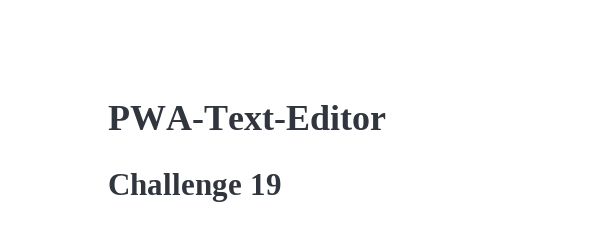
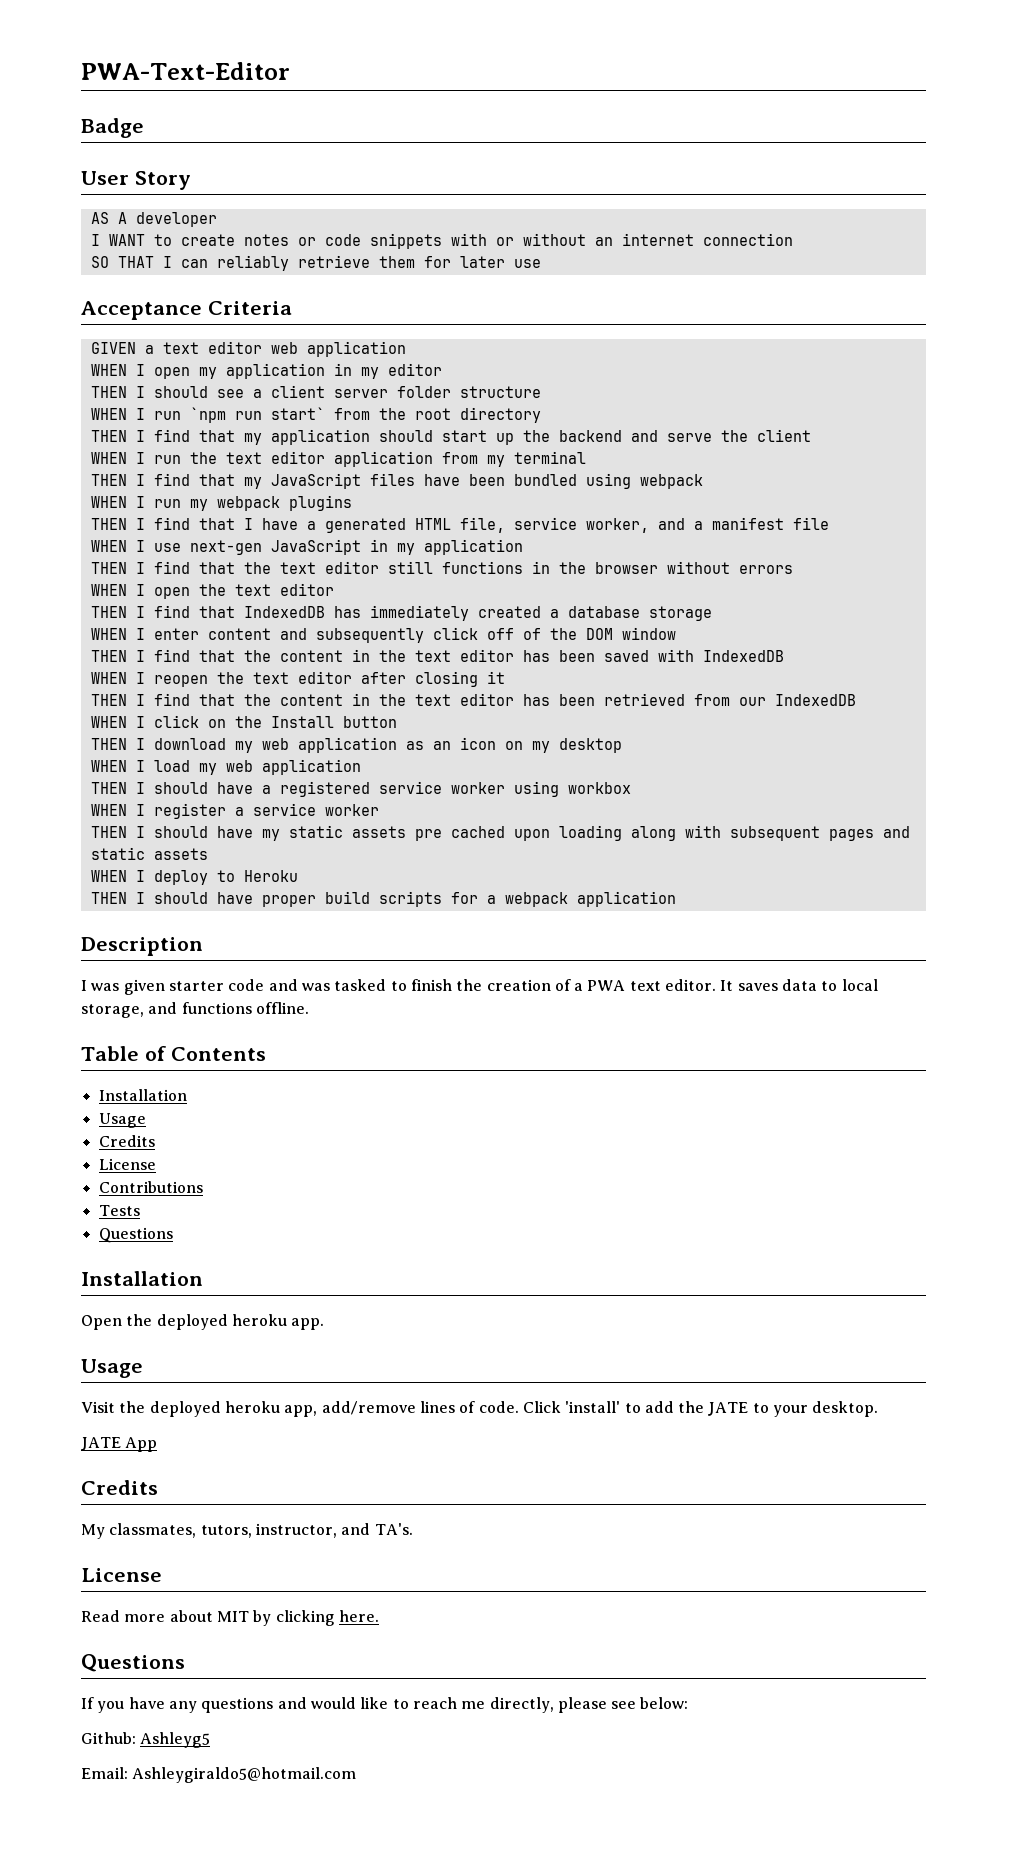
[108,173,283,202] Challenge 19 -> [81,118,144,138] [81,171,191,190] [90,212,217,227] [90,233,793,249] [90,255,541,271] [81,301,292,320] [90,341,406,357] [90,363,442,379] [90,385,541,398] [90,407,541,423] [90,429,811,445] [90,451,586,467] [90,473,703,489] [90,495,352,511] [90,517,829,533] [90,539,523,555] [90,561,793,574] [90,583,334,599] [90,605,712,621] [90,627,676,643] [90,649,784,662] [90,671,505,687] [90,693,856,706] [90,715,397,728] [90,737,622,753] [90,759,361,775] [90,781,631,797] [90,803,379,819] [90,825,910,841] [90,847,208,860] [90,870,298,885] [90,891,676,907] [81,937,203,956] [81,979,878,995] [81,1002,309,1018] [81,1046,266,1061] [98,1089,187,1101] [98,1113,146,1128] [98,1135,155,1147] [98,1158,156,1170] [98,1181,203,1193] [98,1205,140,1216] [98,1227,173,1243] [81,1271,203,1286] [81,1314,325,1330] [81,1359,143,1378] [81,1401,879,1417] [81,1437,158,1452] [81,1480,158,1495] [81,1523,413,1539] [81,1568,162,1582] [81,1610,379,1626] [81,1654,185,1672] [81,1697,689,1713] [81,1732,211,1748] [81,1767,357,1783] Badge // User Story // AS A developer // I WANT to create notes or code snippets with or without an internet connection // SO THAT I can reliably retrieve them for later use // Acceptance Criteria // GIVEN a text editor web application // WHEN I open my application in my editor // THEN I should see a client server folder structure // WHEN I run `npm run start` from the root directory // THEN I find that my application should start up the backend and serve the client // WHEN I run the text editor application from my terminal // THEN I find that my JavaScript files have been bundled using webpack // WHEN I run my webpack plugins // THEN I find that I have a generated HTML file, service worker, and a manifest file // WHEN I use next-gen JavaScript in my application // THEN I find that the text editor still functions in the browser without errors // WHEN I open the text editor // THEN I find that IndexedDB has immediately created a database storage // WHEN I enter content and subsequently click off of the DOM window // THEN I find that the content in the text editor has been saved with IndexedDB // WHEN I reopen the text editor after closing it // THEN I find that the content in the text editor has been retrieved from our IndexedDB // WHEN I click on the Install button // THEN I download my web application as an icon on my desktop // WHEN I load my web application // THEN I should have a registered service worker using workbox // WHEN I register a service worker // THEN I should have my static assets pre cached upon loading along with subsequent pages and static assets // WHEN I deploy to Heroku // THEN I should have proper build scripts for a webpack application // Description // I was given starter code and was tasked to finish the creation of a PWA text editor. It saves data to local storage, and functions offline. // Table of Contents // Installation // Usage // Credits // License // Contributions // Tests // Questions // Installation // Open the deployed heroku app. // Usage // Visit the deployed heroku app, add/remove lines of code. Click 'install' to add the JATE to your desktop. // JATE App // Credits // My classmates, tutors, instructor, and TA's. // License // Read more about MIT by clicking here. // Questions // If you have any questions and would like to reach me directly, please see below: // Github: Ashleyg5 // Email: Ashleygiraldo5@hotmail.com

